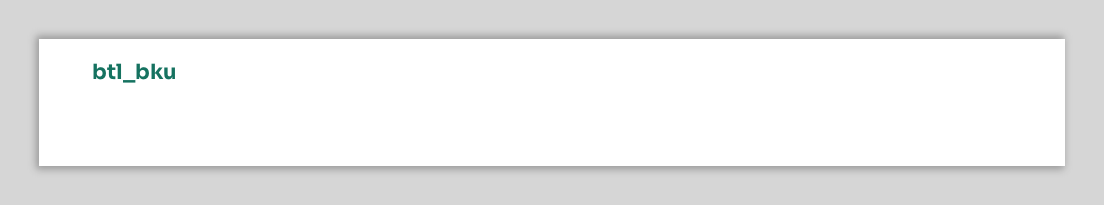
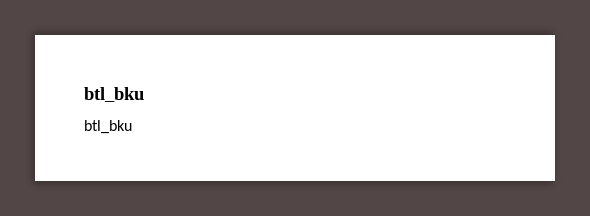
[92,63,177,83] btl_bku -> [84,87,144,102] [84,120,132,134] btl_bku // btl_bku

